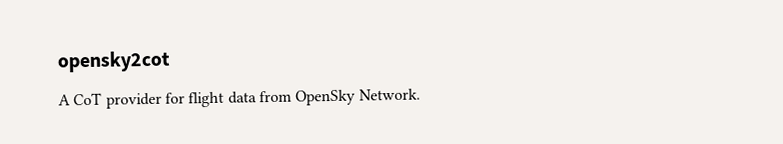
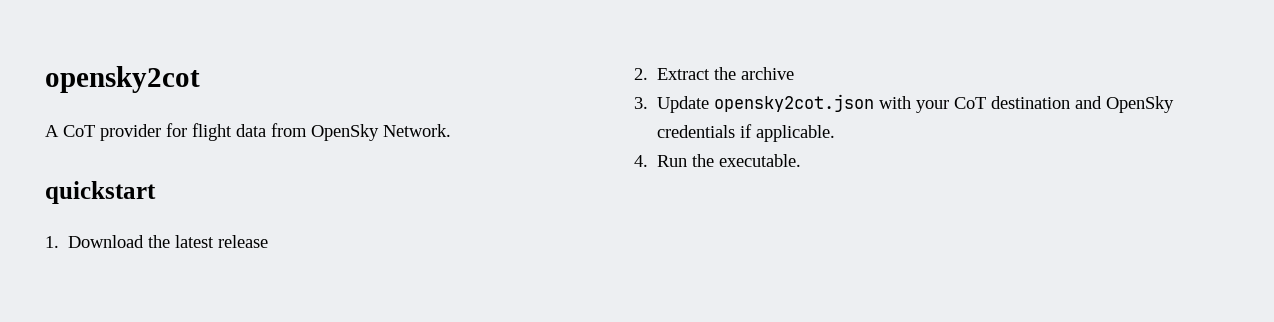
(421, 94) none -> [45,181,156,204] [45,235,269,248] [634,67,795,80] [634,94,1175,113] [657,124,836,142] [634,154,802,167] // quickstart // 1. Download the latest release // 2. Extract the archive // 3. Update opensky2cot.json with your CoT destination and OpenSky credentials if applicable. // 4. Run the executable.

